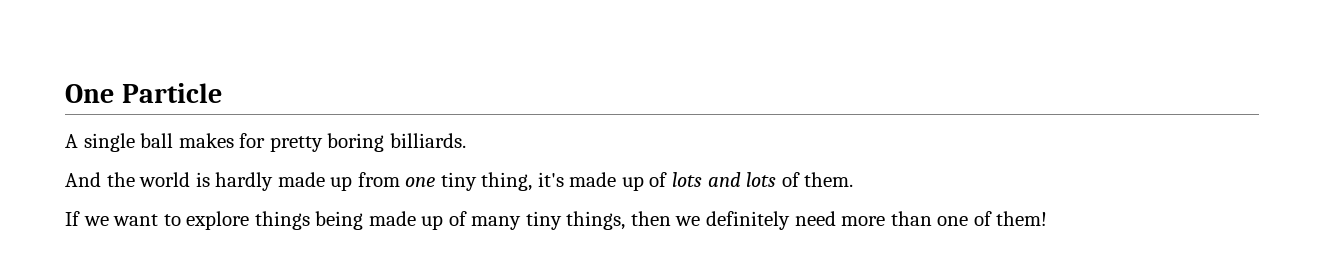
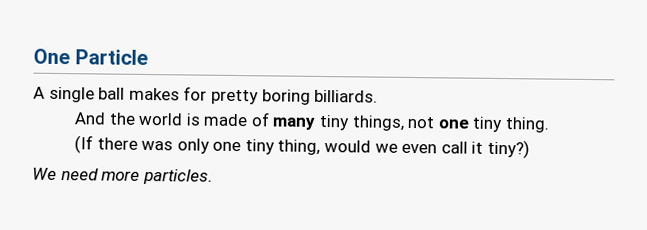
[215,172,854,191] [65,211,1048,230] hardly made up from one tiny thing, it's made up of lots and lots of them. // If we want to explore things being made up of many tiny things, then we definitely need more than one of them! -> [203,112,550,133] [73,135,531,159] [32,167,213,185] made of many tiny things, not one tiny thing. // (If there was only one tiny thing, would we even call it tiny?) // We need more particles.

